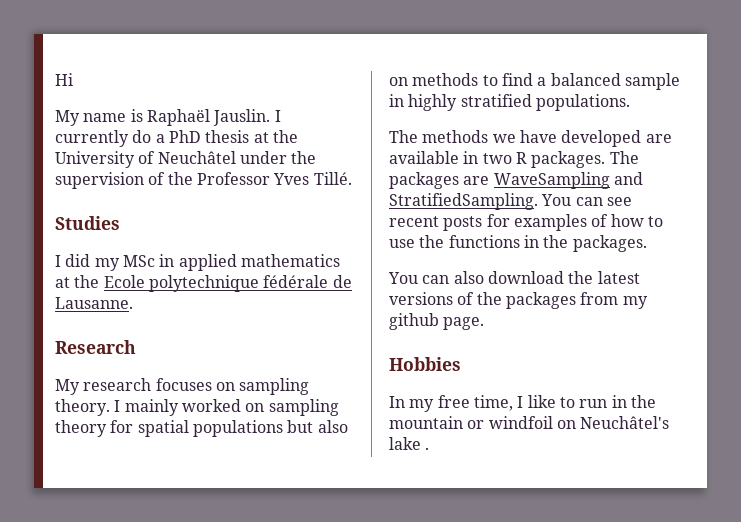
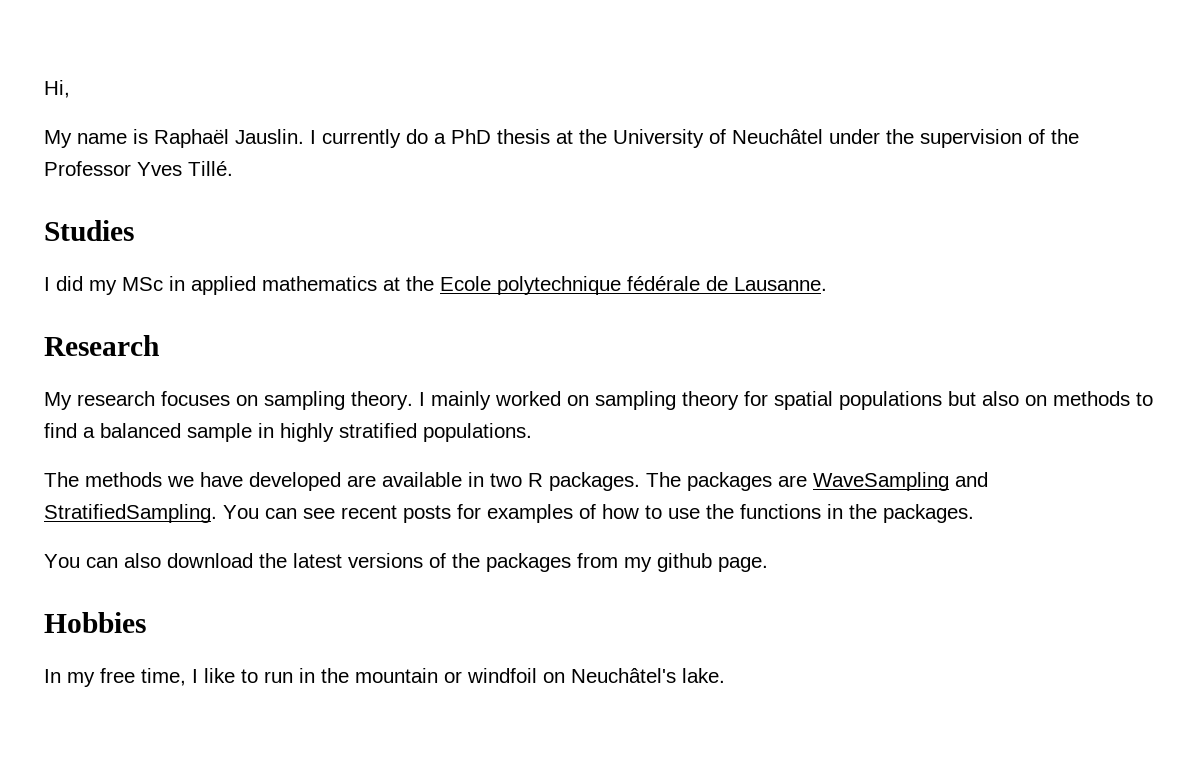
[55,73,73,86] Hi -> [44,80,70,98] Hi,
[389,437,430,450] lake . -> [682,668,725,683] lake.

